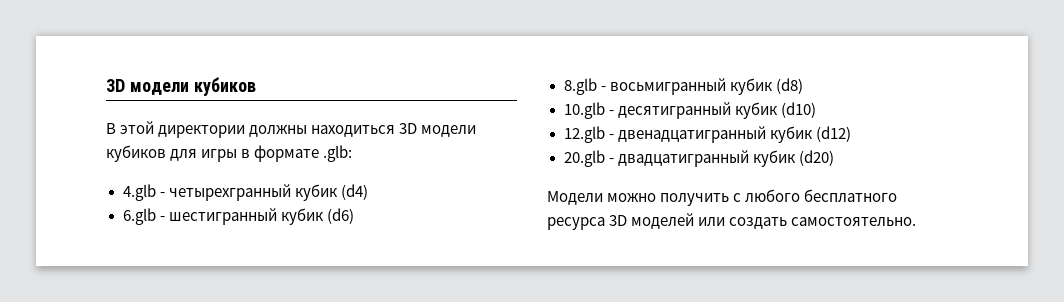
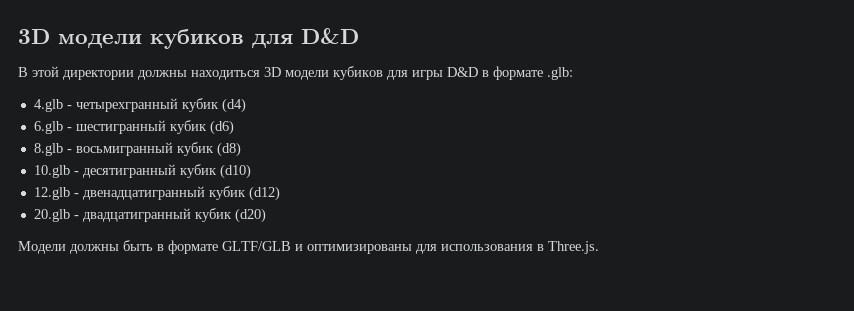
[106,77,256,96] 3D модели кубиков -> [18,28,359,49] 3D модели кубиков для D&D
(238, 155) none -> [447,67,478,77] D&D
[607,189,898,206] [547,213,917,230] можно получить с любого бесплатного ресурса 3D моделей или создать самостоятельно. -> [70,240,599,254] должны быть в формате GLTF/GLB и оптимизированы для использования в Three.js.

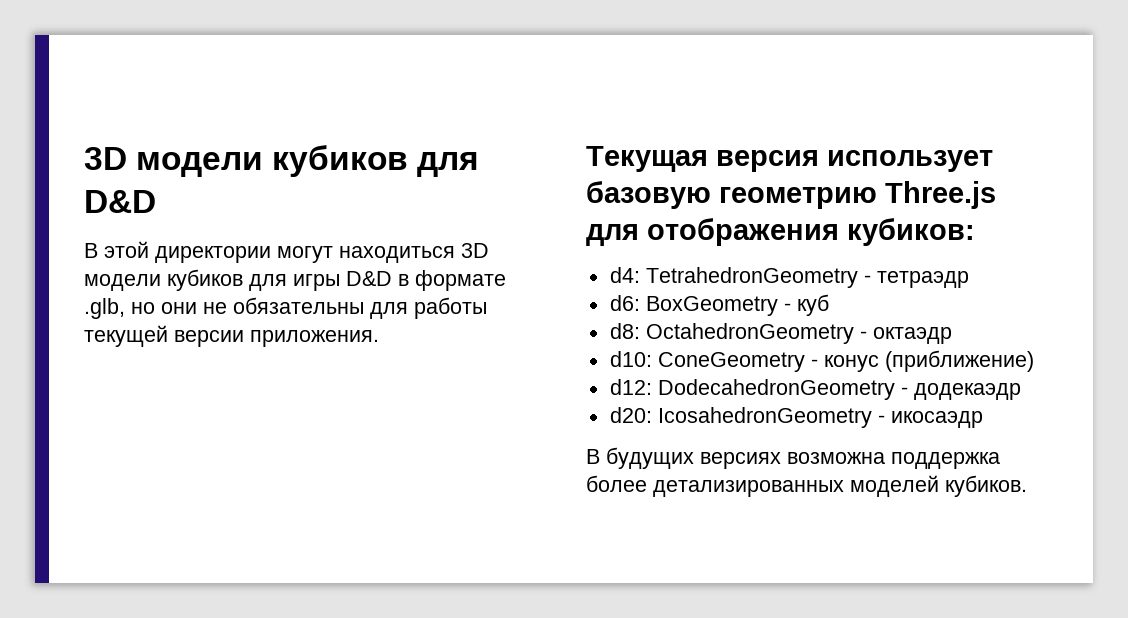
[138,70,187,80] должны -> [277,246,333,263] могут
[547,67,573,80] [33,98,246,113] [33,120,234,135] [33,142,241,157] [33,164,251,179] [33,186,280,201] [33,208,266,223] [18,240,599,254] .glb: // 4.glb - четырехгранный кубик (d4) // 6.glb - шестигранный кубик (d6) // 8.glb - восьмигранный кубик (d8) // 10.glb - десятигранный кубик (d10) // 12.glb - двенадцатигранный кубик (d12) // 20.glb - двадцатигранный кубик (d20) // Модели должны быть в формате GLTF/GLB и оптимизированы для использования в Three.js. -> [84,297,487,319] [84,325,379,347] [586,146,993,172] [586,181,996,209] [586,218,975,246] [609,267,969,288] [609,294,829,316] [609,323,952,344] [609,350,1034,372] [609,379,1021,400] [609,407,983,428] [586,447,1000,469] [586,475,1027,497] .glb, но они не обязательны для работы текущей версии приложения. // Текущая версия использует базовую геометрию Three.js для отображения кубиков: // d4: TetrahedronGeometry - тетраэдр // d6: BoxGeometry - куб // d8: OctahedronGeometry - октаэдр // d10: ConeGeometry - конус (приближение) // d12: DodecahedronGeometry - додекаэдр // d20: IcosahedronGeometry - икосаэдр // В будущих версиях возможна поддержка более детализированных моделей кубиков.

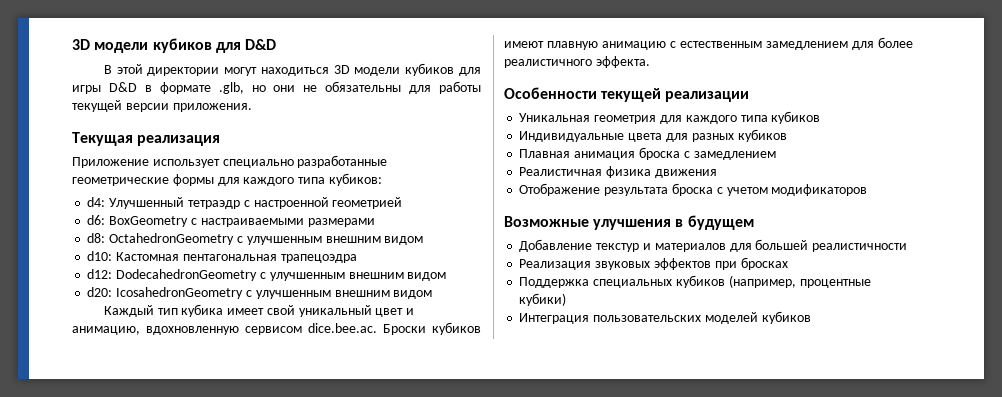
[716,150,993,172] [586,181,996,209] [586,218,839,246] версия использует базовую геометрию Three.js для отображения -> [137,135,221,146] [72,155,388,168] [72,174,326,186] реализация // Приложение использует специально разработанные геометрические формы для каждого типа
[645,267,871,288] TetrahedronGeometry - -> [109,197,185,209] Улучшенный
(969, 279) none -> [243,197,403,209] с настроенной геометрией
[783,294,829,316] - куб -> [190,218,375,227] с настраиваемыми размерами
[859,327,952,344] [609,350,1034,372] [609,379,1021,400] [609,407,983,428] [586,447,1000,469] [586,475,1027,497] - октаэдр // d10: ConeGeometry - конус (приближение) // d12: DodecahedronGeometry - додекаэдр // d20: IcosahedronGeometry - икосаэдр // В будущих версиях возможна поддержка более детализированных моделей кубиков. -> [236,236,424,245] [87,251,357,263] [87,269,447,281] [87,287,433,299] [103,304,415,317] [72,322,481,335] [504,37,913,50] [504,56,650,68] [504,87,750,102] [519,111,821,124] [519,129,787,142] [519,147,776,160] [519,166,717,178] [519,183,868,196] [504,215,754,230] [519,239,908,252] [519,257,788,270] [519,275,871,288] [519,293,567,306] [519,311,811,324] с улучшенным внешним видом // d10: Кастомная пентагональная трапецоэдра // d12: DodecahedronGeometry с улучшенным внешним видом // d20: IcosahedronGeometry с улучшенным внешним видом // Каждый тип кубика имеет свой уникальный цвет и анимацию, вдохновленную сервисом dice.bee.ac. Броски кубиков имеют плавную анимацию с естественным замедлением для более реалистичного эффекта. // Особенности текущей реализации // Уникальная геометрия для каждого типа кубиков // Индивидуальные цвета для разных кубиков // Плавная анимация броска с замедлением // Реалистичная физика движения // Отображение результата броска с учетом модификаторов // Возможные улучшения в будущем // Добавление текстур и материалов для большей реалистичности // Реализация звуковых эффектов при бросках // Поддержка специальных кубиков (например, процентные кубики) // Интеграция пользовательских моделей кубиков

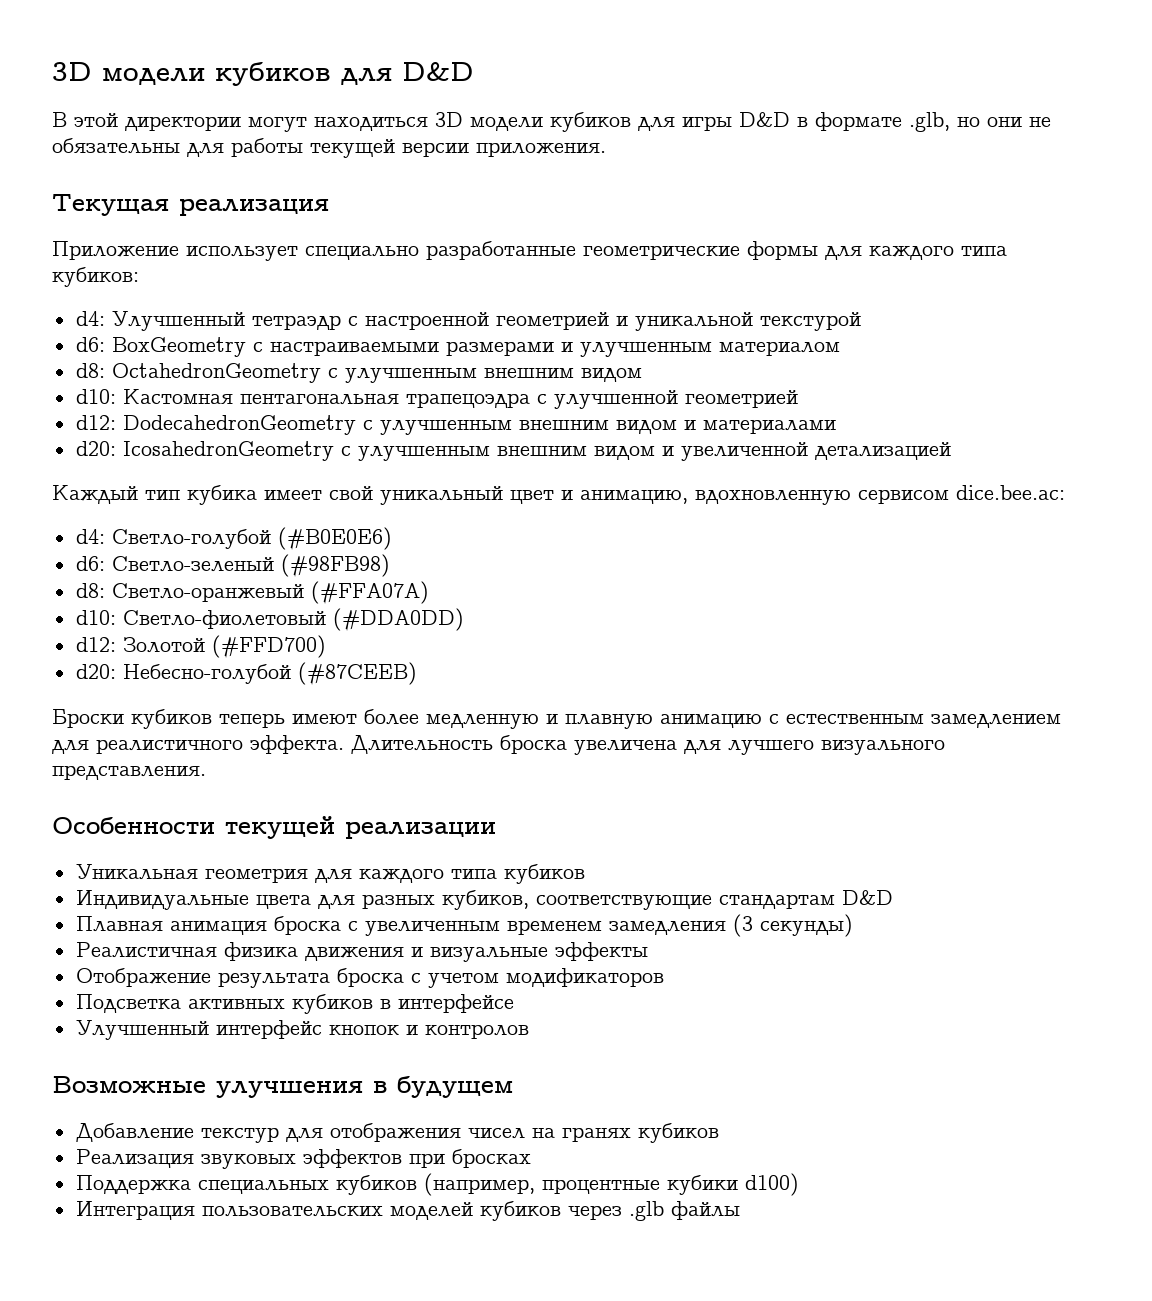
(403, 203) none -> [615,312,861,331] и уникальной текстурой
(375, 222) none -> [560,341,840,357] и улучшенным материалом
(357, 258) none -> [536,390,798,409] с улучшенной геометрией
(447, 276) none -> [683,419,836,434] и материалами
(433, 294) none -> [661,442,951,461] и увеличенной детализацией
[308,322,481,335] [504,41,544,48] dice.bee.ac. Броски кубиков имеют -> [956,485,1065,500] [75,527,392,551] [75,554,390,578] [75,581,429,605] [75,608,464,632] [75,635,326,659] [75,662,417,686] [52,709,558,729] dice.bee.ac: // d4: Светло-голубой (#B0E0E6) // d6: Светло-зеленый (#98FB98) // d8: Светло-оранжевый (#FFA07A) // d10: Светло-фиолетовый (#DDA0DD) // d12: Золотой (#FFD700) // d20: Небесно-голубой (#87CEEB) // Броски кубиков теперь имеют более медленную и
[878,37,913,48] более -> (89, 747) none
(650, 62) none -> [351,735,945,755] [52,765,206,780] Длительность броска увеличена для лучшего визуального представления.
[737,129,787,142] кубиков -> [441,890,893,910] кубиков, соответствующие стандартам D&D
[693,151,776,160] замедлением -> [364,914,853,937] увеличенным временем замедления (3 секунды)
(717, 173) none -> [410,942,648,962] и визуальные эффекты
(868, 190) none -> [75,994,514,1014] [75,1020,529,1040] // Подсветка активных кубиков в интерфейсе // Улучшенный интерфейс кнопок и контролов
[642,239,908,252] и материалов для большей реалистичности -> [285,1123,719,1143] для отображения чисел на гранях кубиков
[519,293,567,306] кубики) -> [666,1173,799,1196] кубики d100)
(811, 317) none -> [567,1201,740,1221] через .glb файлы

